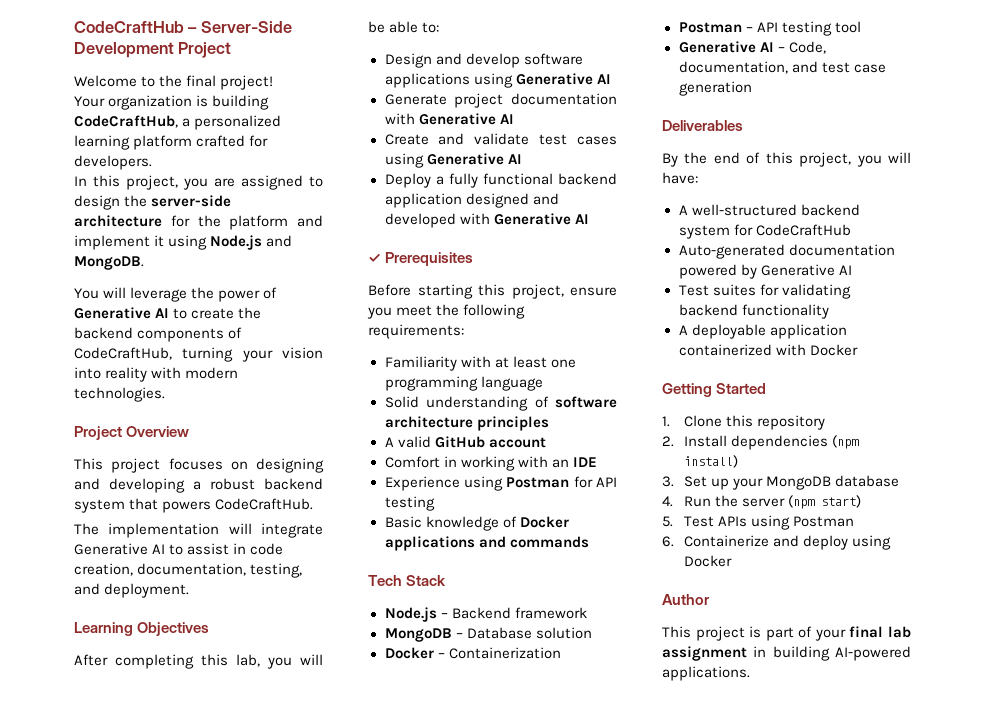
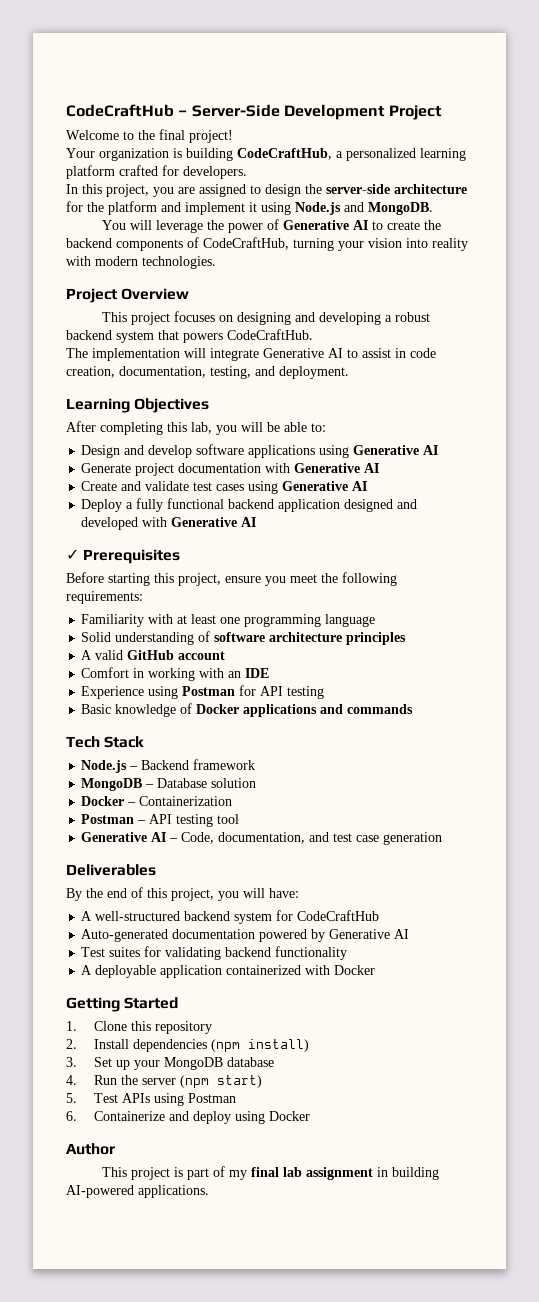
[814,629,846,641] your -> [229,1170,248,1180] my

